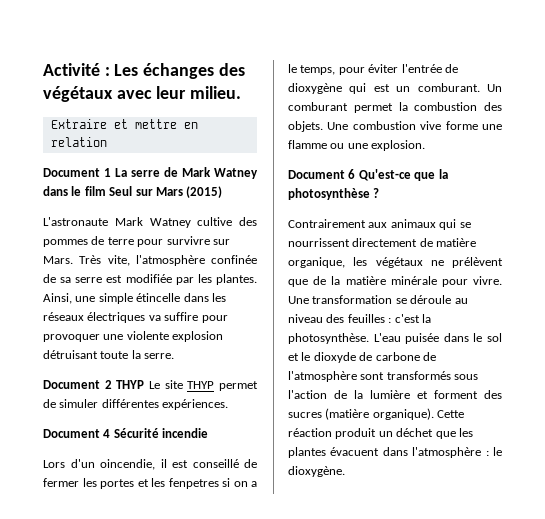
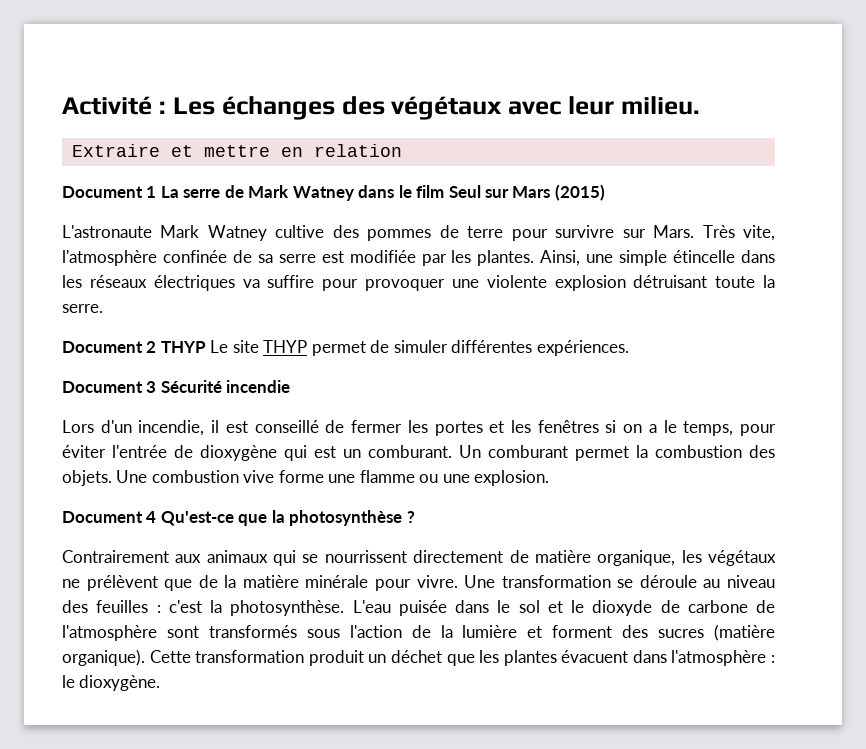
[103,429,111,438] 4 -> [146,381,157,393] 3
[100,459,155,470] oincendie, -> [138,420,205,436] incendie,
[168,478,219,489] fenpetres -> [537,420,599,433] fenêtres
[348,169,356,179] 6 -> [146,511,157,523] 4
[288,428,332,437] réaction -> [195,650,305,663] transformation

